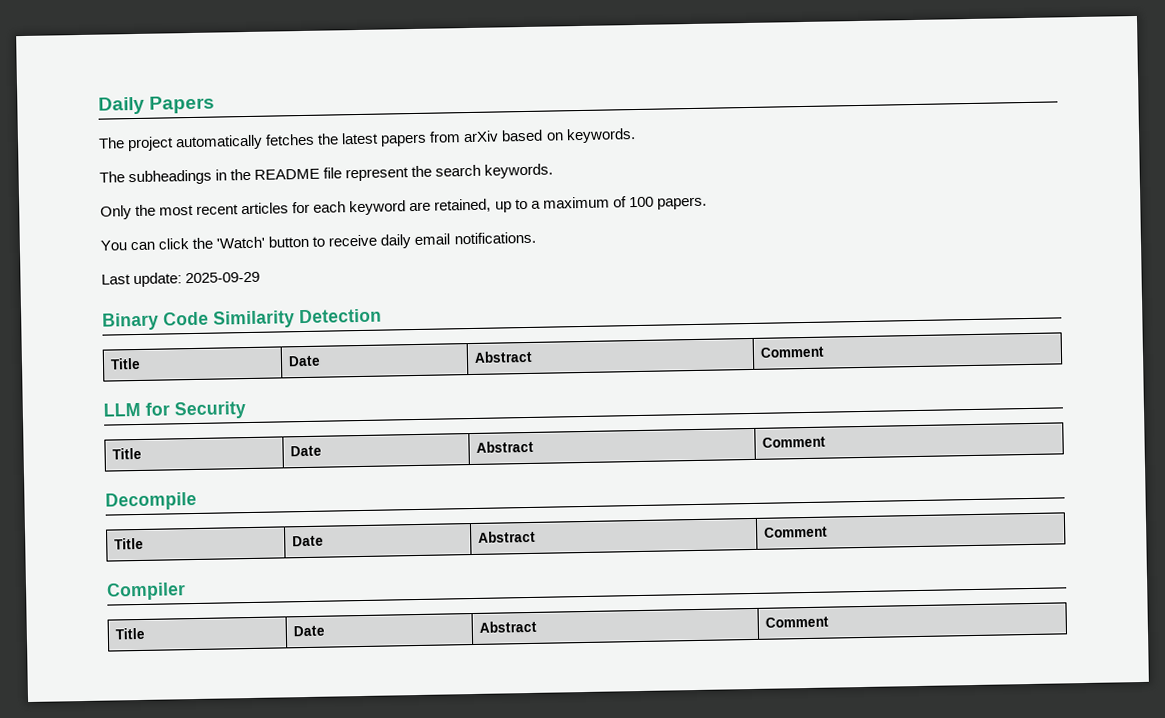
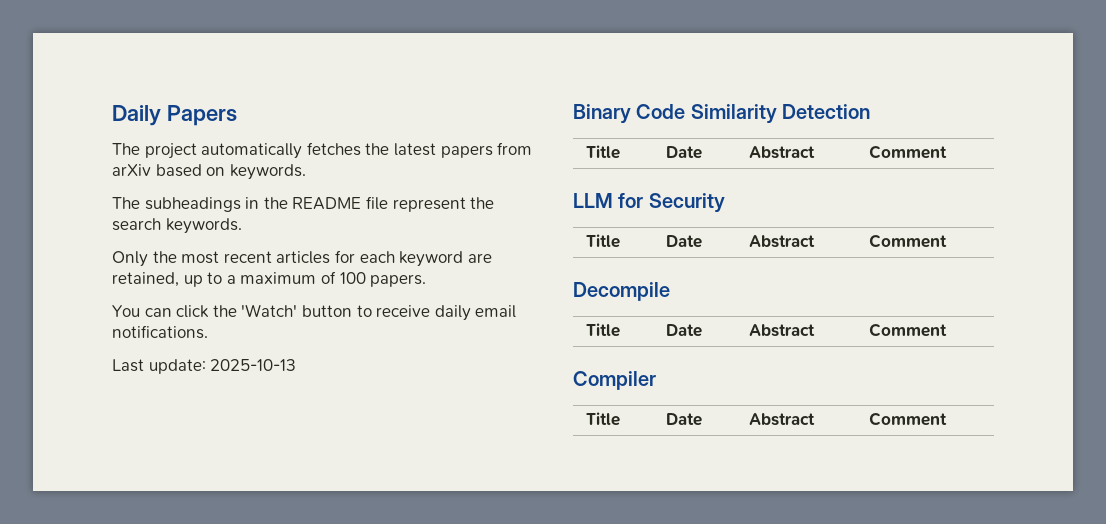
[185,271,261,284] 2025-09-29 -> [210,359,297,371] 2025-10-13

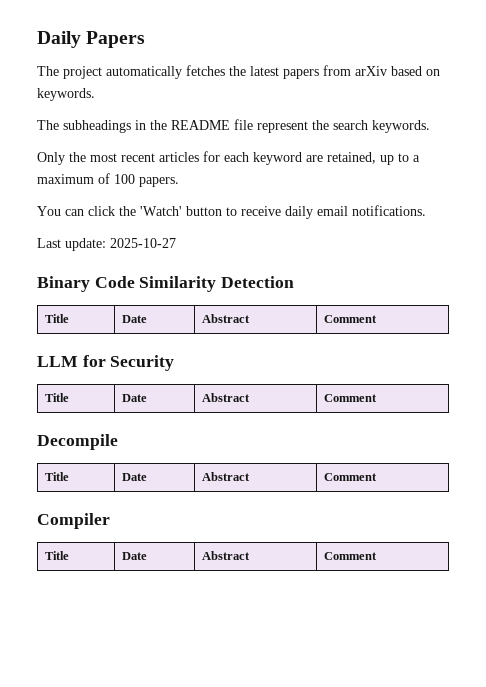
[210,359,297,371] 2025-10-13 -> [110,238,176,248] 2025-10-27

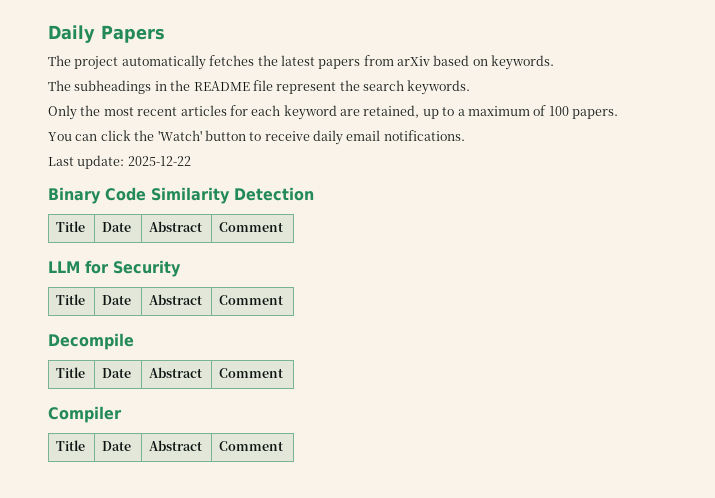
[110,238,176,248] 2025-10-27 -> [127,156,191,166] 2025-12-22

